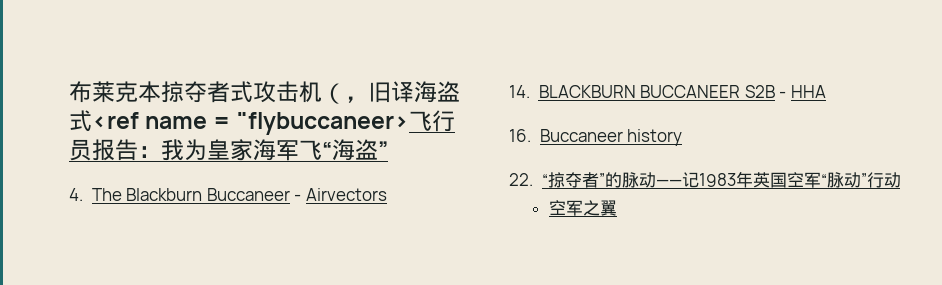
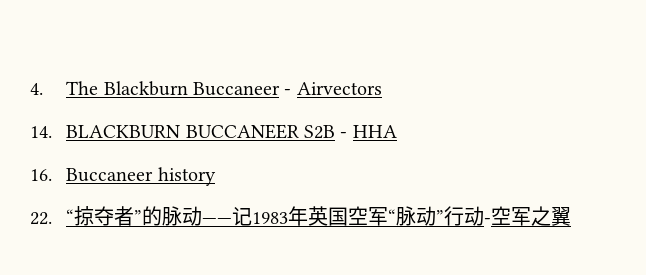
[69,81,460,104] [69,110,455,135] [69,139,388,161] 布莱克本掠夺者式攻击机（，旧译海盗式<ref name = "flybuccaneer>飞行员报告：我为皇家海军飞“海盗” // -> (30, 89) none
(901, 180) // -> [484,218,492,224] -

